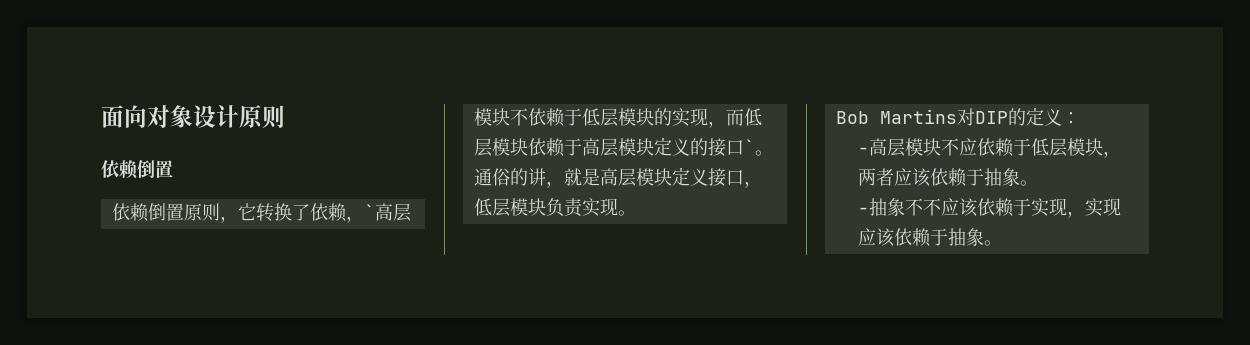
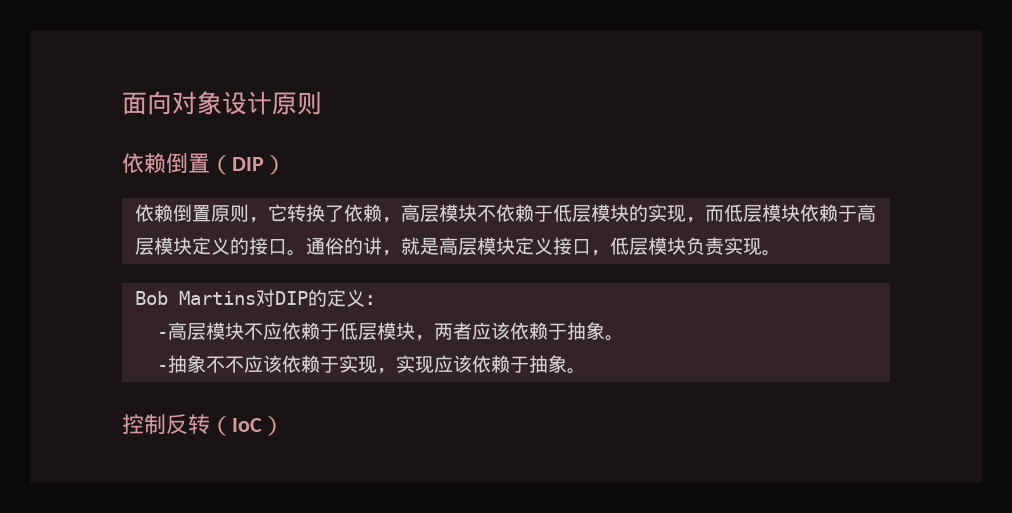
(173, 169) none -> [210,155,286,175] （DIP）
[363,204,375,219] ` -> (401, 220) none
[743,139,755,154] ` -> (287, 247) none
(1002, 243) none -> [122,414,284,436] // 控制反转（IoC）

